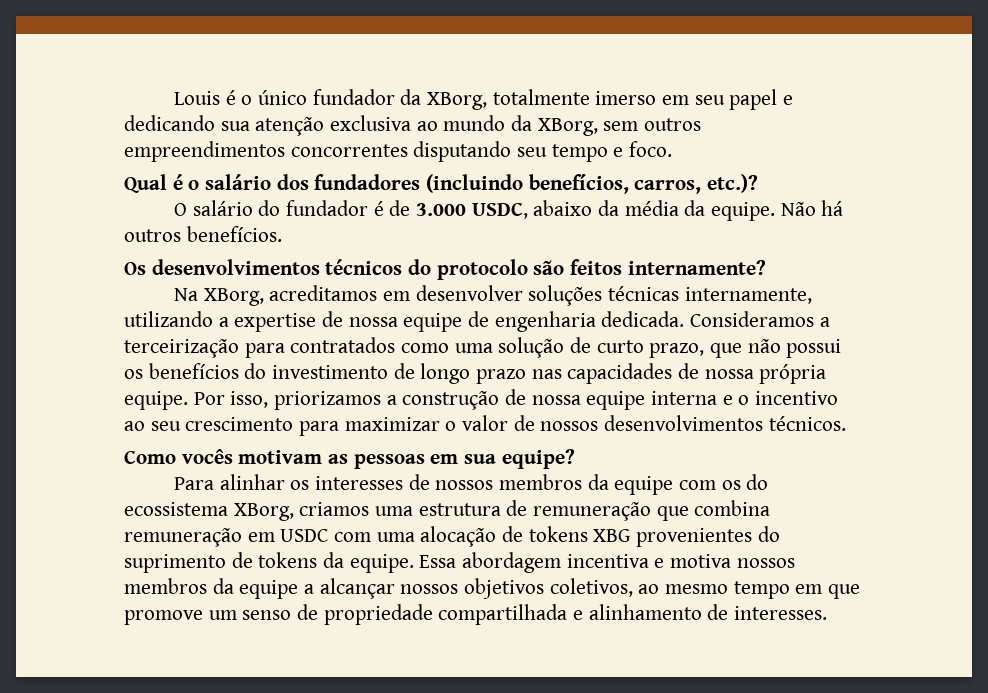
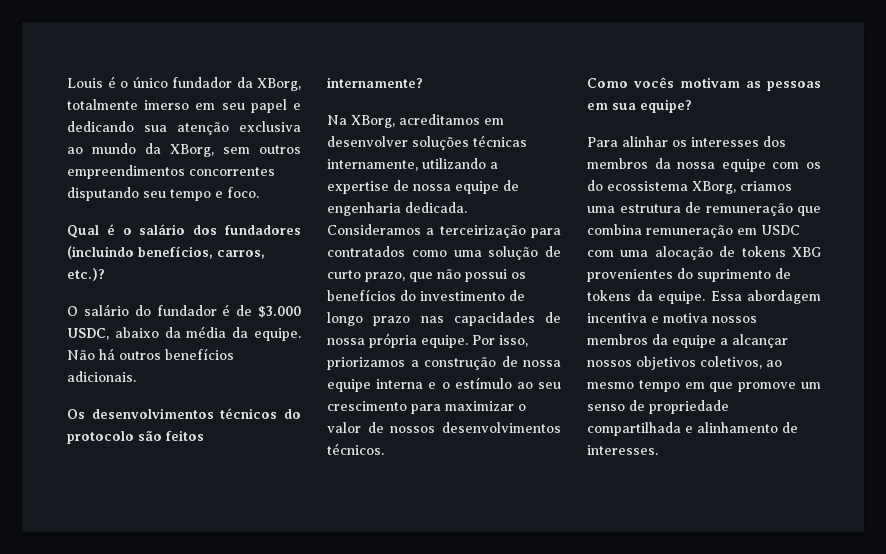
[416,203,467,216] 3.000 -> [258,306,301,318] $3.000
[186,226,282,242] benefícios. -> [165,348,234,360] [67,371,136,382] benefícios adicionais.
[755,391,839,405] incentivo -> [454,377,512,389] estímulo
[408,474,609,490] de nossos membros da -> [763,136,786,147] [587,158,716,169] dos membros da nossa

